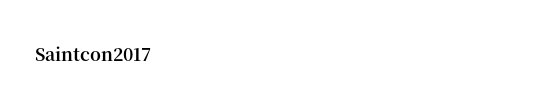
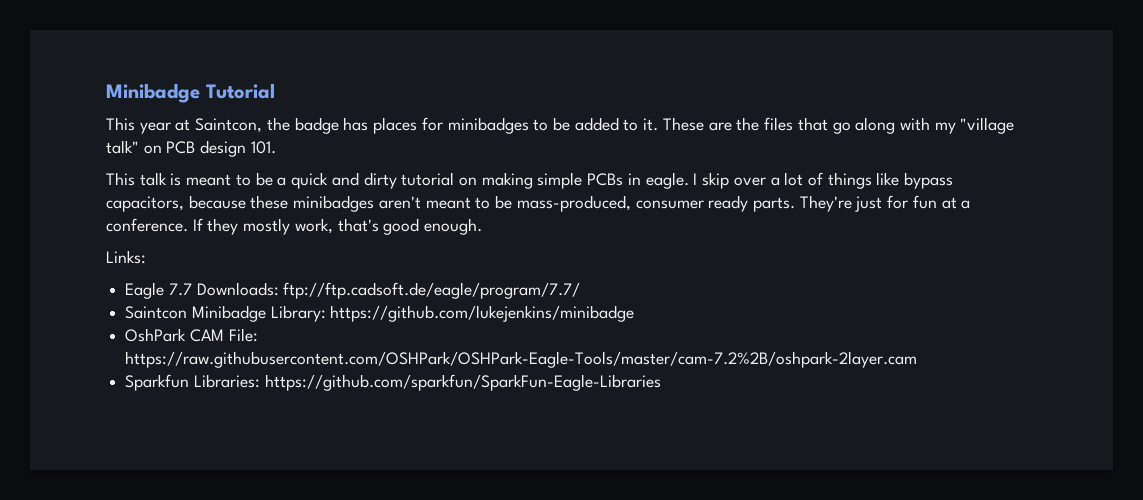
[35,46,151,61] Saintcon2017 -> [106,83,275,103] [106,117,1015,134] [106,140,276,157] [106,172,954,189] [106,195,971,212] [106,218,483,235] [106,250,146,264] [125,282,581,299] [125,305,635,322] [125,328,258,342] [125,351,918,368] [125,374,661,391] Minibadge Tutorial // This year at Saintcon, the badge has places for minibadges to be added to it. These are the files that go along with my "village talk" on PCB design 101. // This talk is meant to be a quick and dirty tutorial on making simple PCBs in eagle. I skip over a lot of things like bypass capacitors, because these minibadges aren't meant to be mass-produced, consumer ready parts. They're just for fun at a conference. If they mostly work, that's good enough. // Links: // Eagle 7.7 Downloads: ftp://ftp.cadsoft.de/eagle/program/7.7/ // Saintcon Minibadge Library: https://github.com/lukejenkins/minibadge // OshPark CAM File: https://raw.githubusercontent.com/OSHPark/OSHPark-Eagle-Tools/master/cam-7.2%2B/oshpark-2layer.cam // Sparkfun Libraries: https://github.com/sparkfun/SparkFun-Eagle-Libraries

